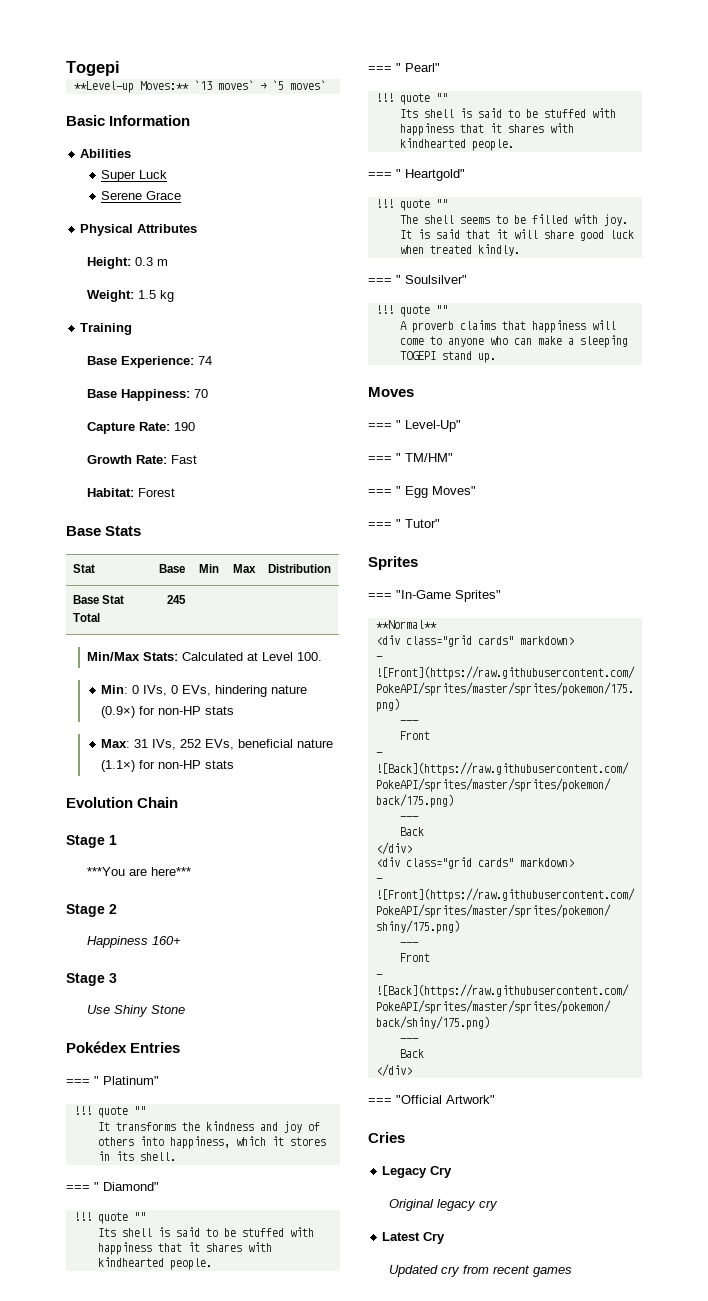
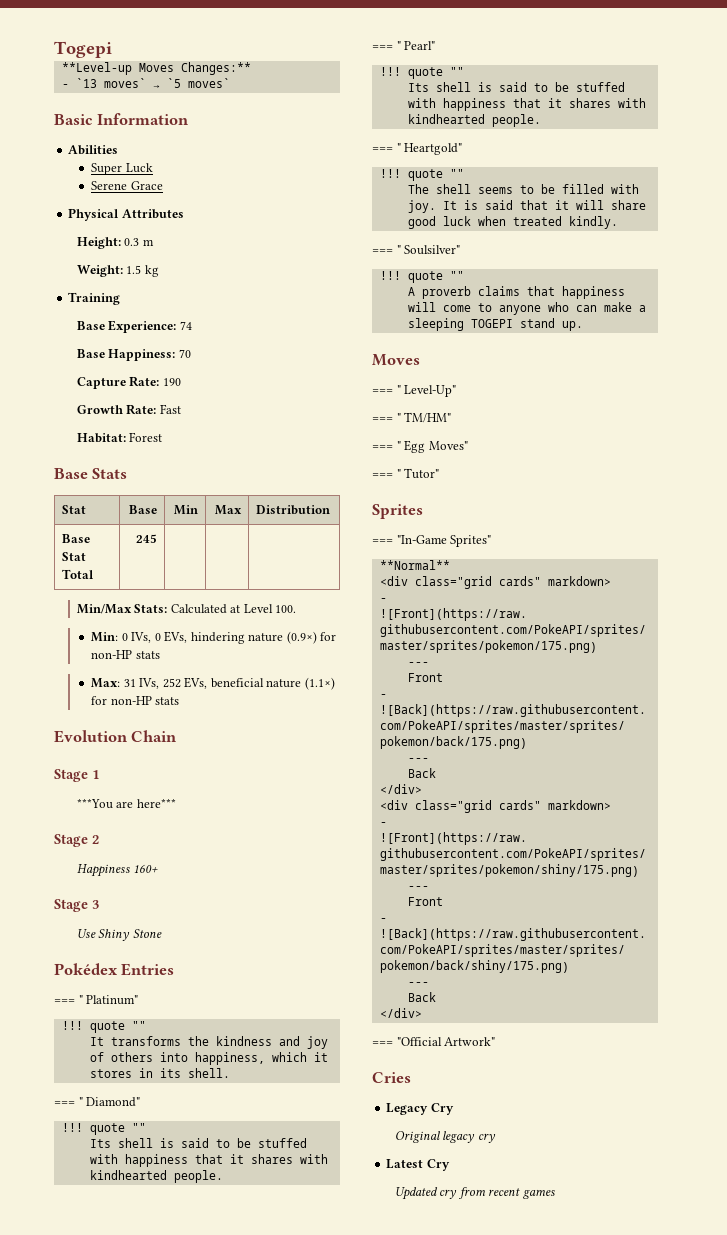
[139,81,189,90] Moves:** -> [138,62,251,75] [61,84,69,88] Moves Changes:** // -

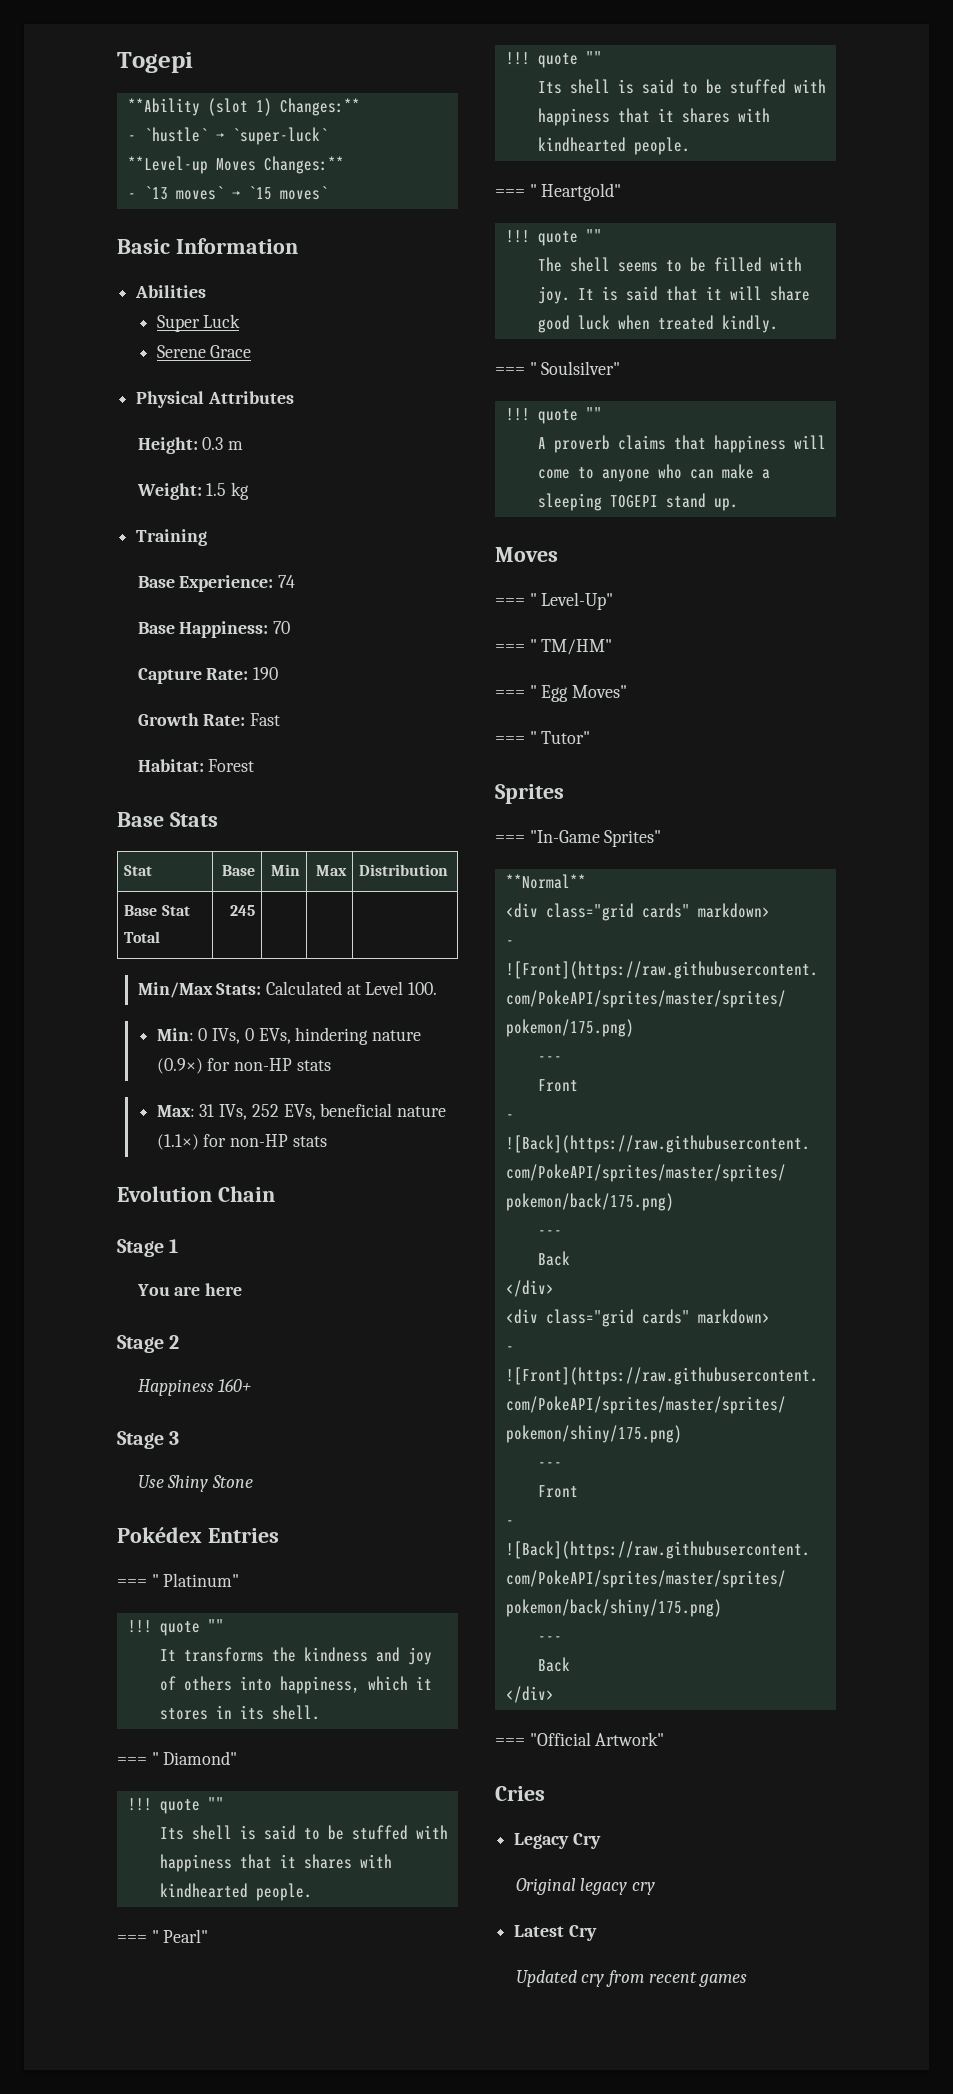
(112, 49) none -> [127,98,360,116] [127,127,328,145] // **Ability (slot 1) Changes:** // - `hustle` → `super-luck`
[166,78,181,88] `5 -> [247,186,272,200] `15
[76,798,176,809] ***You are here*** -> [136,1283,242,1296] You are here

